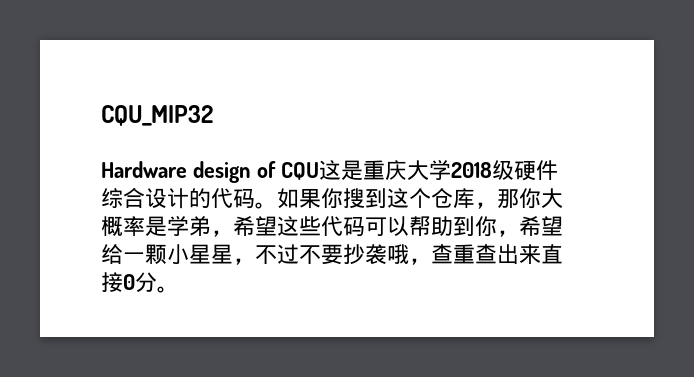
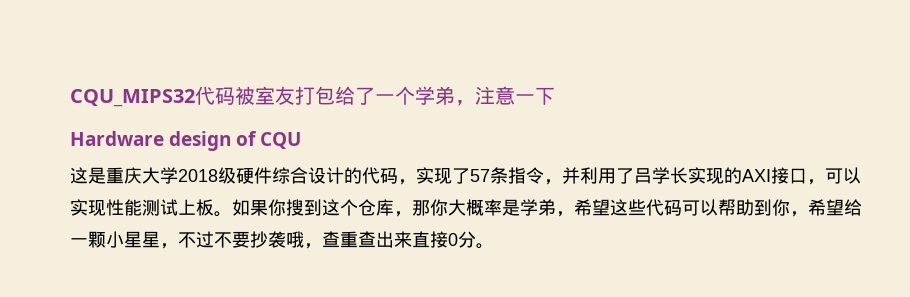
[101,105,213,126] CQU_MIP32 -> [70,86,555,107] CQU_MIPS32代码被室友打包给了一个学弟，注意一下
(319, 171) none -> (302, 140) //
(255, 198) none -> [398,167,861,185] [70,199,214,216] ，实现了57条指令，并利用了吕学长实现的AXI接口，可以实现性能测试上板

